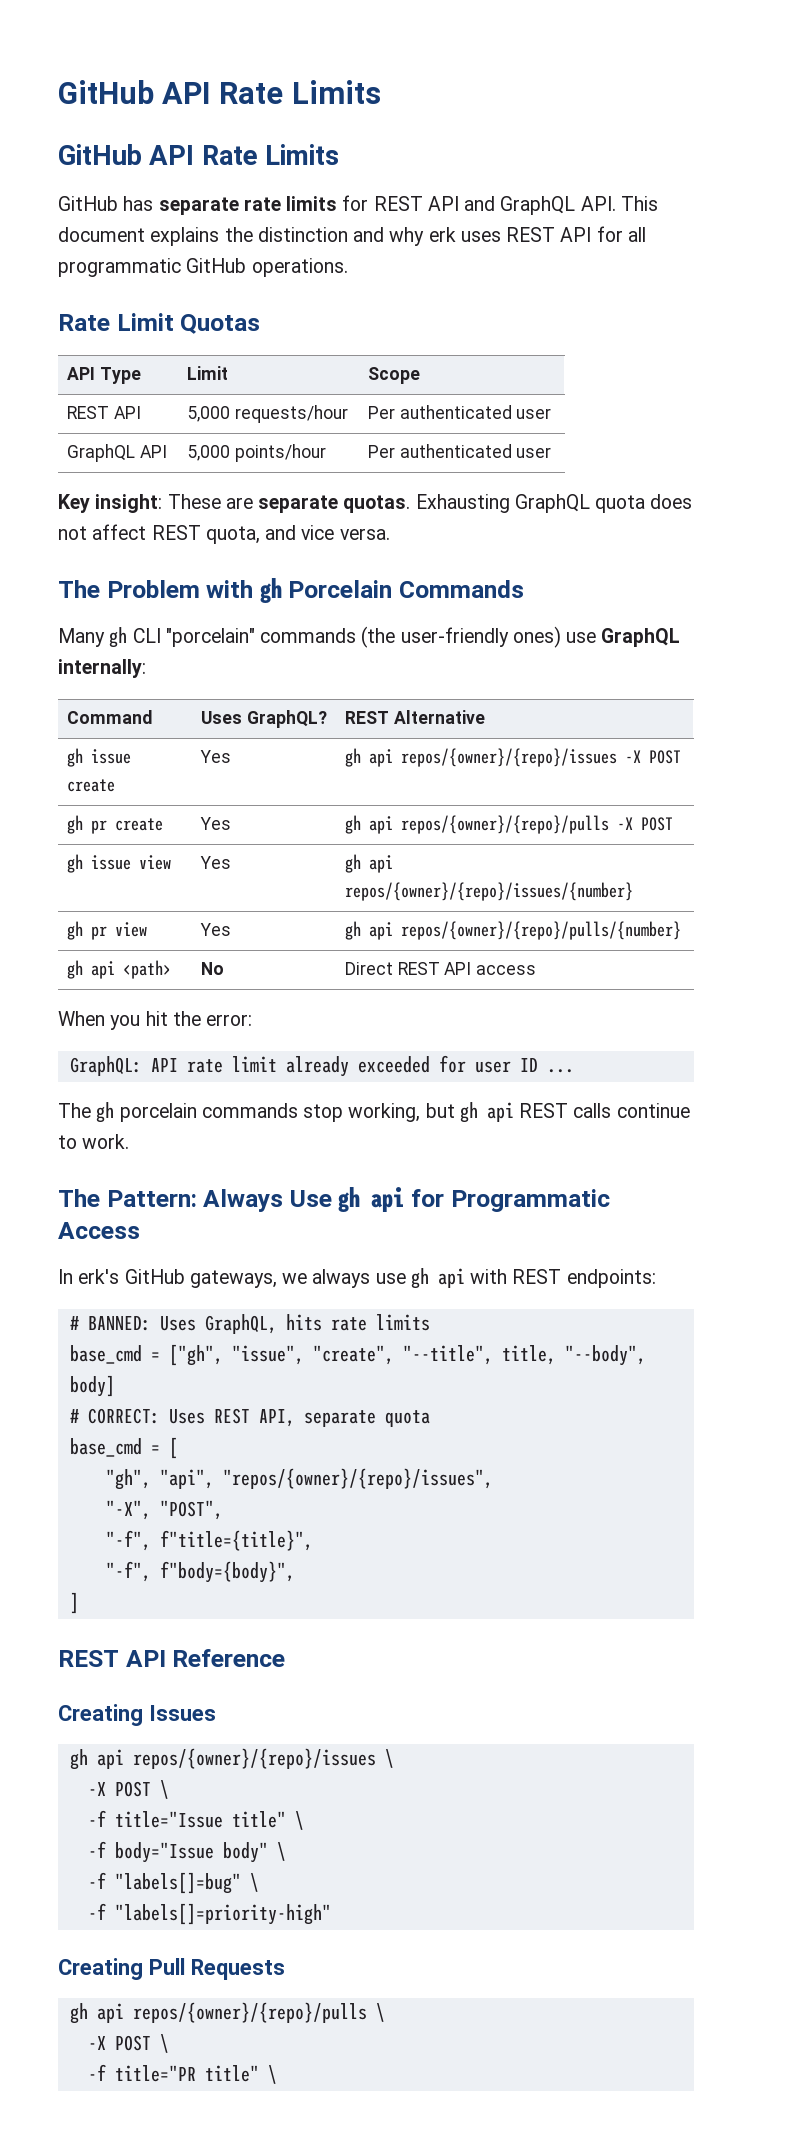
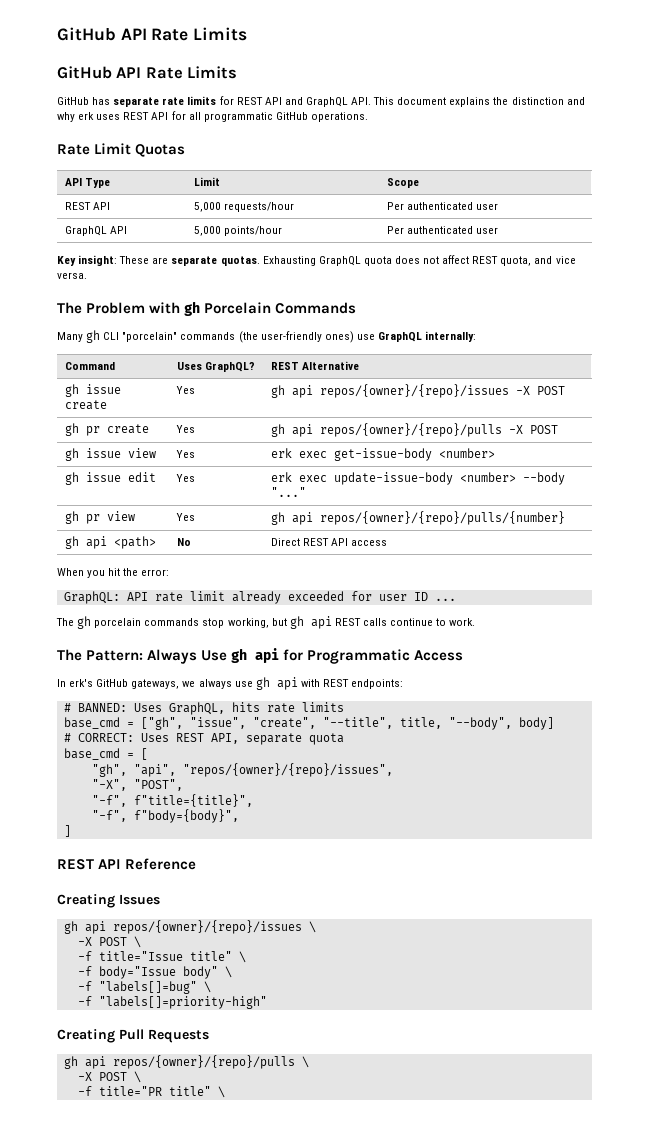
[344,854,393,873] [344,882,633,901] gh api repos/{owner}/{repo}/issues/{number} -> [270,448,495,461] [64,472,156,485] [175,474,195,482] [270,472,565,485] [270,487,306,497] erk exec get-issue-body <number> // gh issue edit | Yes | erk exec update-issue-body <number> --body "..."

